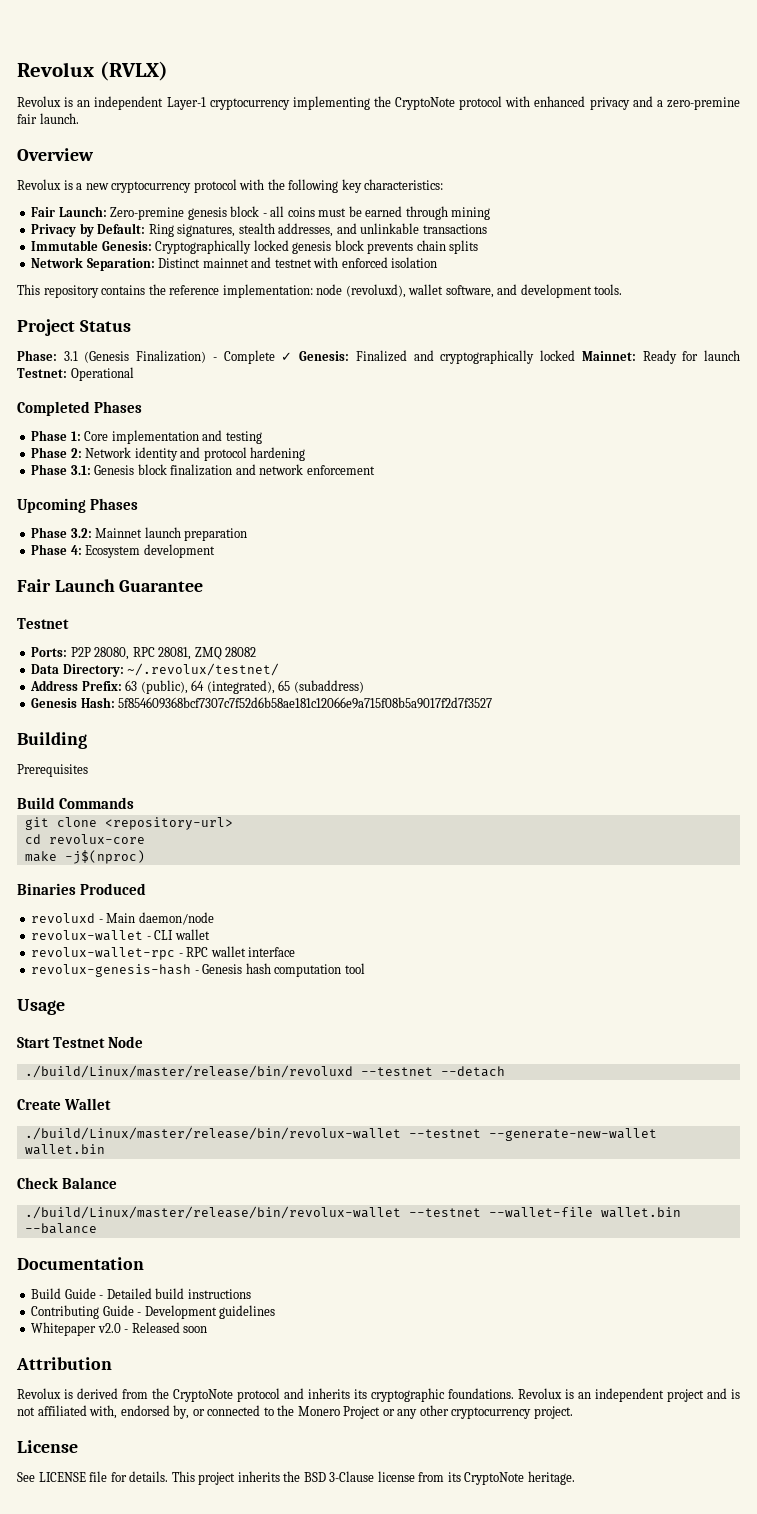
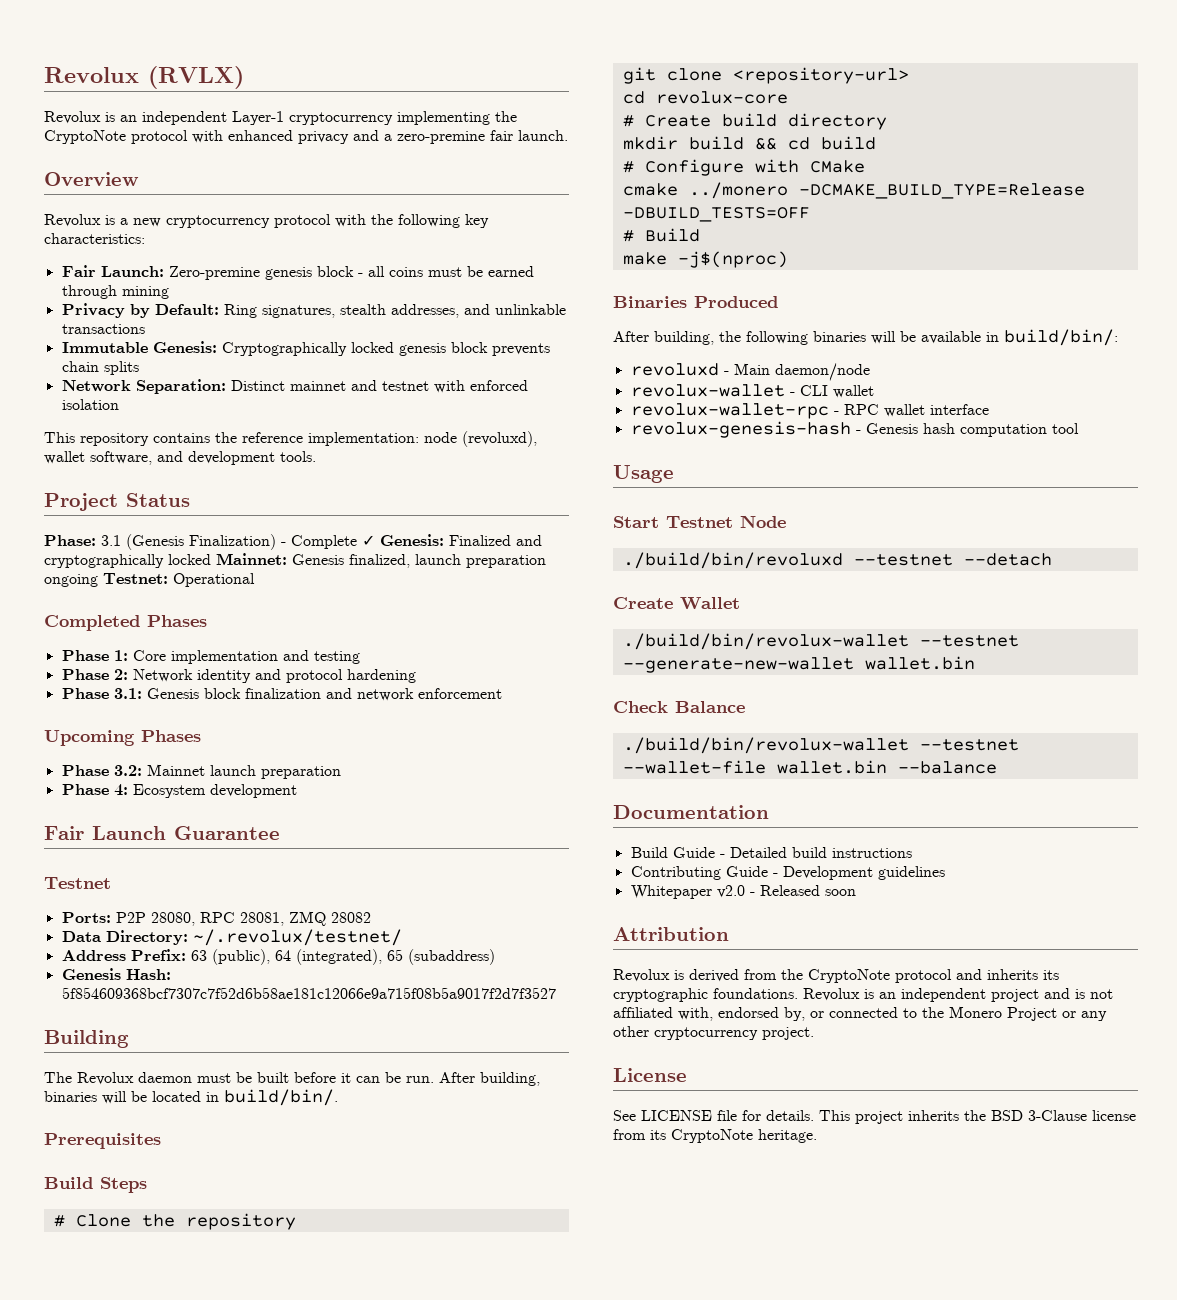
[642,350,741,364] Ready for launch -> [292,554,546,568] [44,574,98,587] Genesis finalized, launch preparation ongoing
[17,764,88,777] [17,797,135,809] Prerequisites // Build Commands -> [44,1072,540,1086] [44,1089,338,1106] [44,1133,161,1149] [44,1177,147,1193] [53,1213,296,1230] The Revolux daemon must be built before it can be run. After building, binaries will be located in build/bin/. // Prerequisites // Build Steps // # Clone the repository
[24,850,145,864] [17,883,147,895] make -j$(nproc) // Binaries Produced -> [622,113,887,130] [622,136,876,150] [622,159,865,176] [622,182,1085,199] [622,207,810,222] [622,228,700,242] [622,251,788,268] [613,296,778,308] [613,329,1118,346] # Create build directory // mkdir build && cd build // # Configure with CMake // cmake ../monero -DCMAKE_BUILD_TYPE=Release -DBUILD_TESTS=OFF // # Build // make -j$(nproc) // Binaries Produced // After building, the following binaries will be available in build/bin/:
[24,1065,353,1078] ./build/Linux/master/release/bin/revoluxd -> [622,552,843,569] ./build/bin/revoluxd
[24,1127,401,1140] ./build/Linux/master/release/bin/revolux-wallet -> [622,633,909,650] ./build/bin/revolux-wallet
[24,1206,401,1219] ./build/Linux/master/release/bin/revolux-wallet -> [622,737,909,754] ./build/bin/revolux-wallet

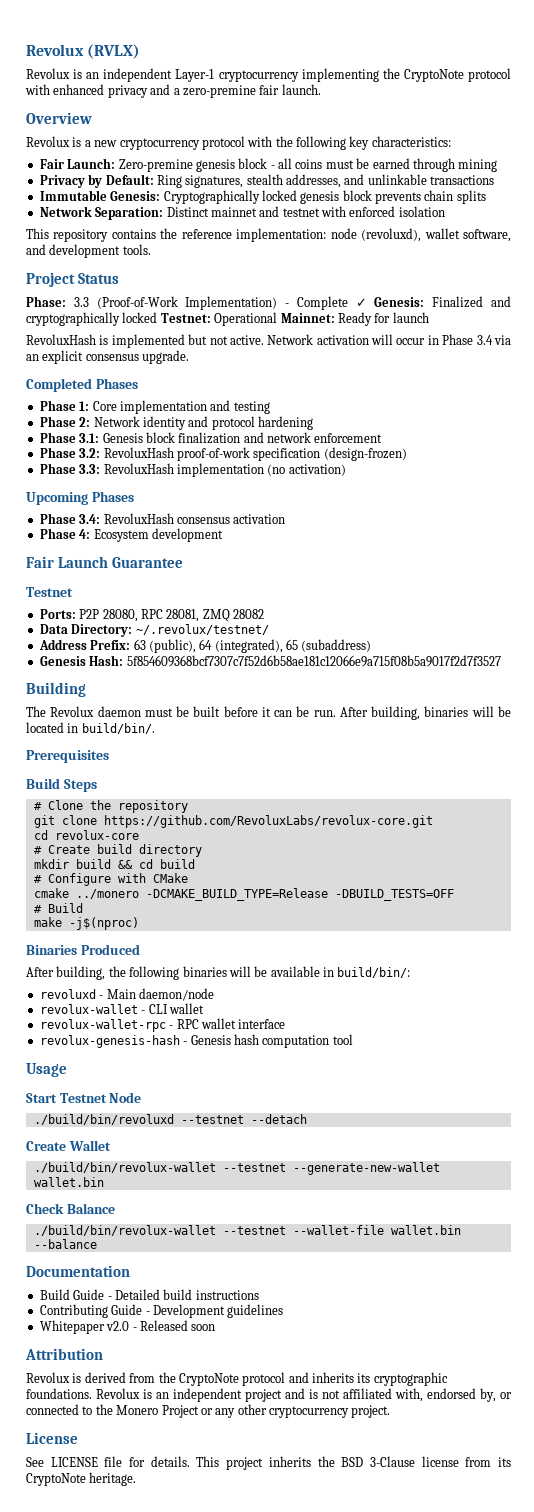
[101,534,276,550] 3.1 (Genesis Finalization) -> [73,296,278,310] 3.3 (Proof-of-Work Implementation)
[216,553,546,568] [44,573,255,587] Mainnet: Genesis finalized, launch preparation ongoing Testnet: Operational -> [160,312,429,326] [26,334,511,348] [26,350,190,364] Testnet: Operational Mainnet: Ready for launch // RevoluxHash is implemented but not active. Network activation will occur in Phase 3.4 via an explicit consensus upgrade.
(502, 693) none -> [39,447,407,461] [39,463,346,477] // Phase 3.2: RevoluxHash proof-of-work specification (design-frozen) // Phase 3.3: RevoluxHash implementation (no activation)
[113,764,341,779] 3.2: Mainnet launch preparation -> [79,513,286,524] 3.4: RevoluxHash consensus activation
[732,67,909,84] <repository-url> -> [103,815,433,828] https://github.com/RevoluxLabs/revolux-core.git

